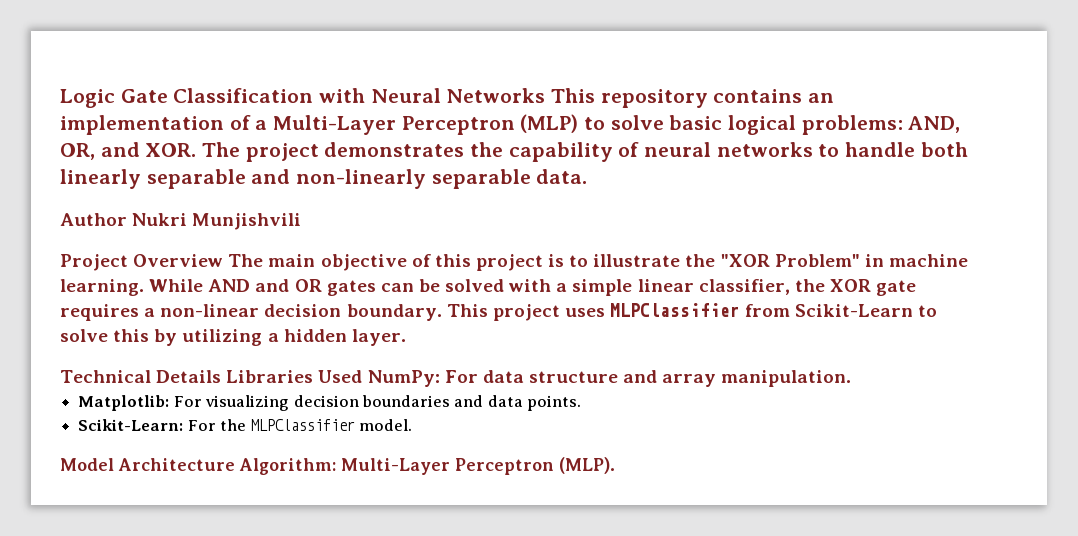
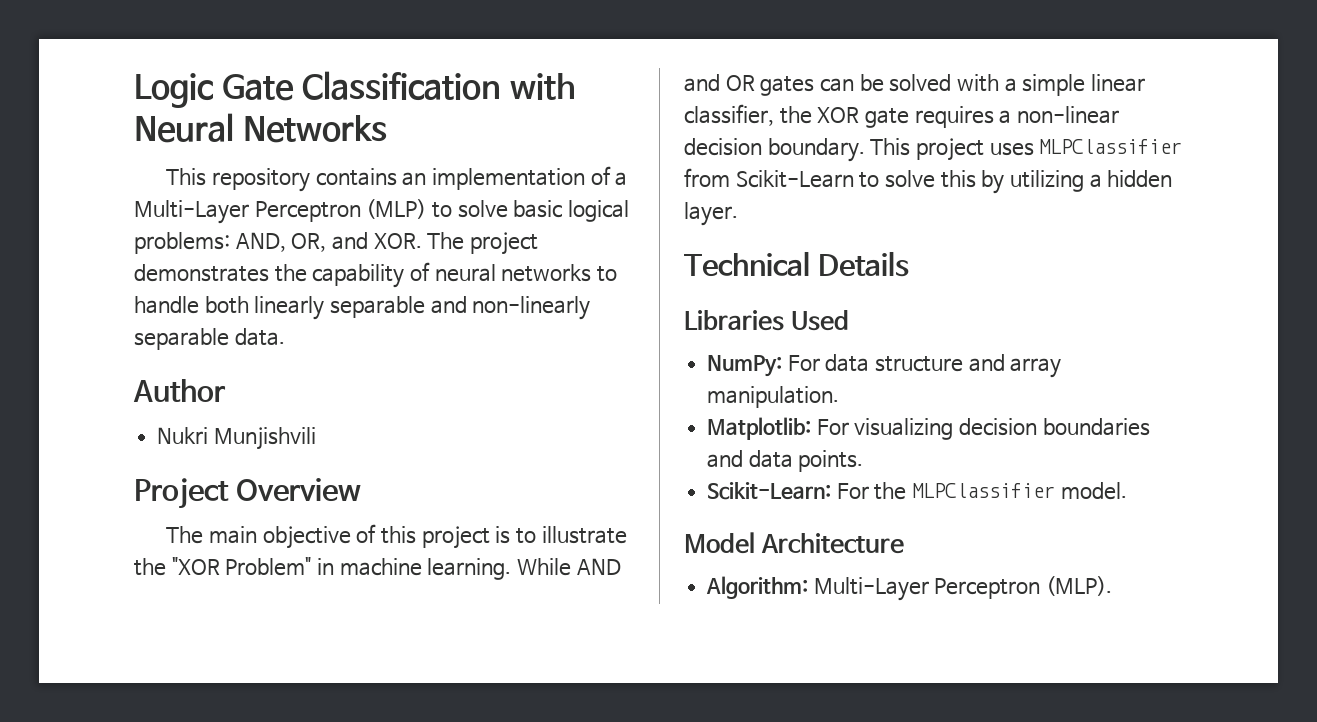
(546, 95) none -> (387, 129) //
(127, 219) none -> (226, 390) //
(224, 260) none -> (361, 490) //
(222, 376) none -> (909, 264) //
(363, 376) none -> (849, 320) //
(235, 464) none -> (904, 543) //

